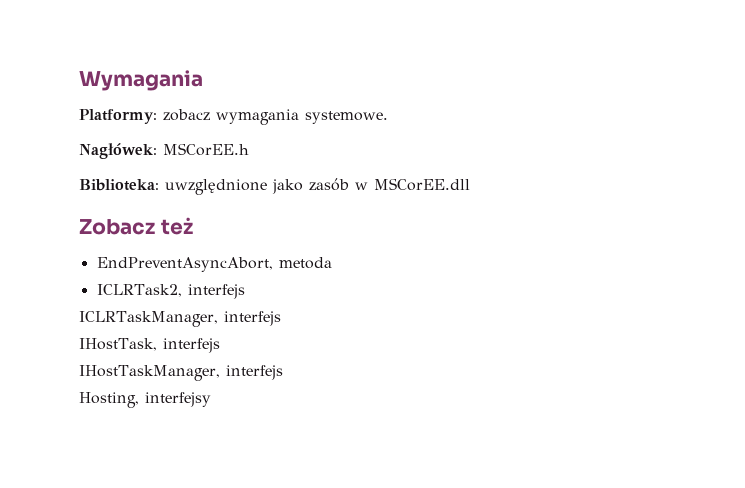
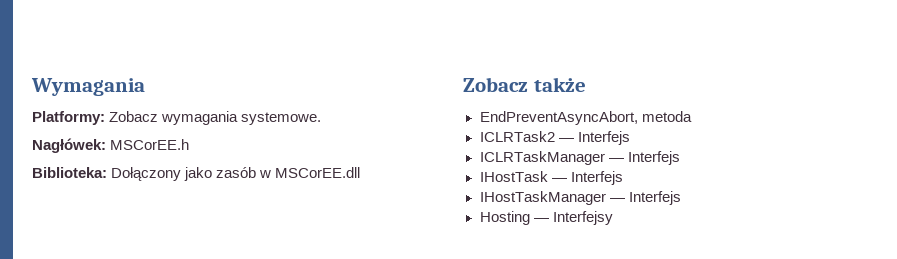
[163,109,210,121] zobacz -> [109,111,159,122] Zobacz
[165,179,267,195] uwzględnione -> [111,167,182,181] Dołączony
[160,217,193,235] też -> [533,77,586,92] także
[96,284,245,299] [79,311,281,327] [79,338,220,353] [79,365,283,381] [79,392,211,408] ICLRTask2, interfejs // ICLRTaskManager, interfejs // IHostTask, interfejs // IHostTaskManager, interfejs // Hosting, interfejsy -> [479,131,630,145] [479,151,680,165] [479,171,623,185] [479,191,681,205] [479,211,613,225] ICLRTask2 — Interfejs // ICLRTaskManager — Interfejs // IHostTask — Interfejs // IHostTaskManager — Interfejs // Hosting — Interfejsy

